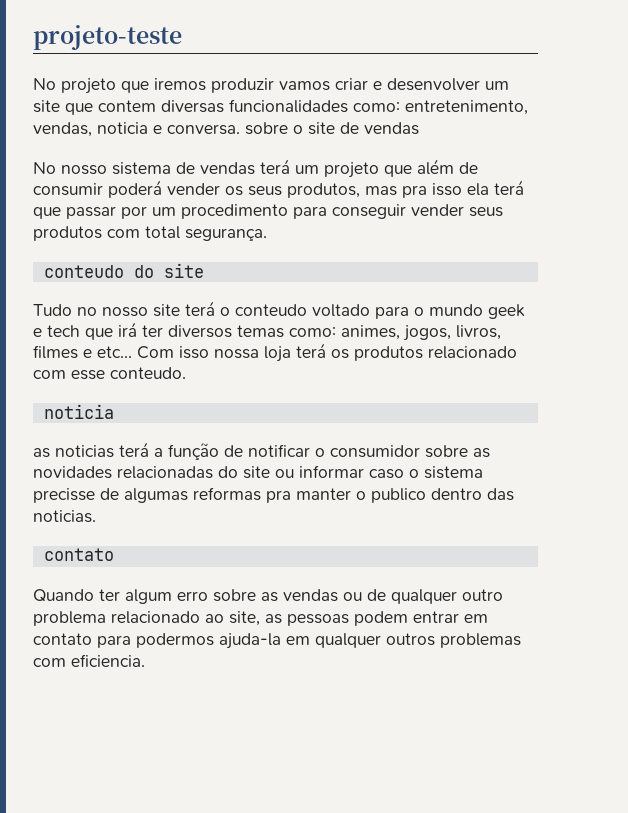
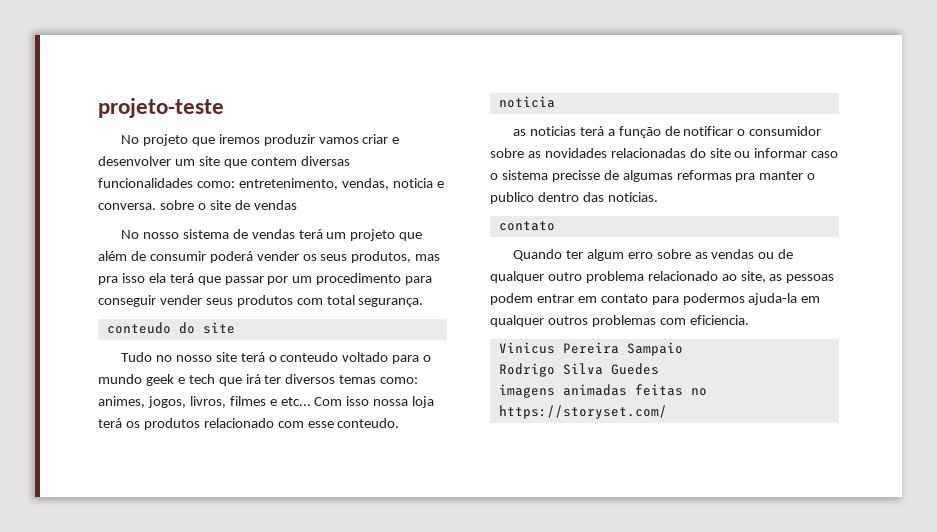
(145, 660) none -> [498,342,683,356] [498,363,659,377] [498,384,707,398] [498,405,667,419] // Vinicus Pereira Sampaio // Rodrigo Silva Guedes // imagens animadas feitas no https://storyset.com/

